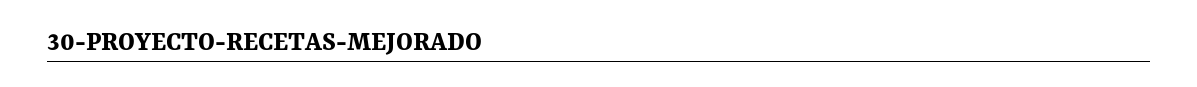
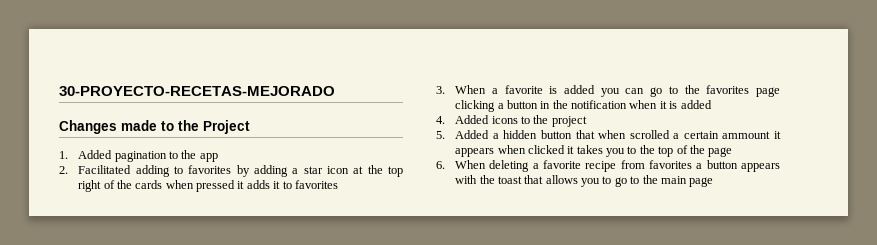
(482, 44) none -> [59,120,250,134] [59,150,218,162] [59,165,404,177] [78,180,338,192] [436,85,780,97] [455,100,712,112] [436,115,587,127] [436,130,781,139] [455,145,733,157] [436,160,780,172] [455,175,714,187] // Changes made to the Project // 1. Added pagination to the app // 2. Facilitated adding to favorites by adding a star icon at the top right of the cards when pressed it adds it to favorites // 3. When a favorite is added you can go to the favorites page clicking a button in the notification when it is added // 4. Added icons to the project // 5. Added a hidden button that when scrolled a certain ammount it appears when clicked it takes you to the top of the page // 6. When deleting a favorite recipe from favorites a button appears with the toast that allows you to go to the main page

